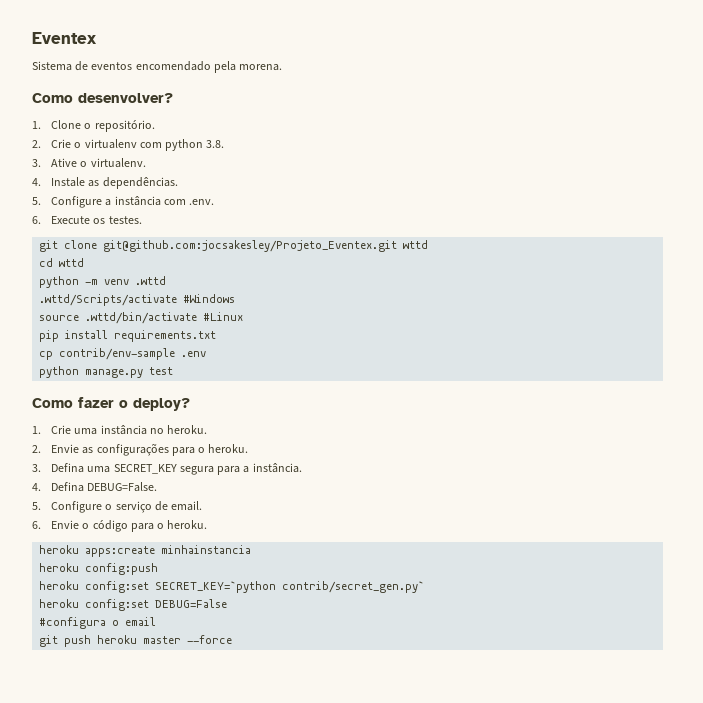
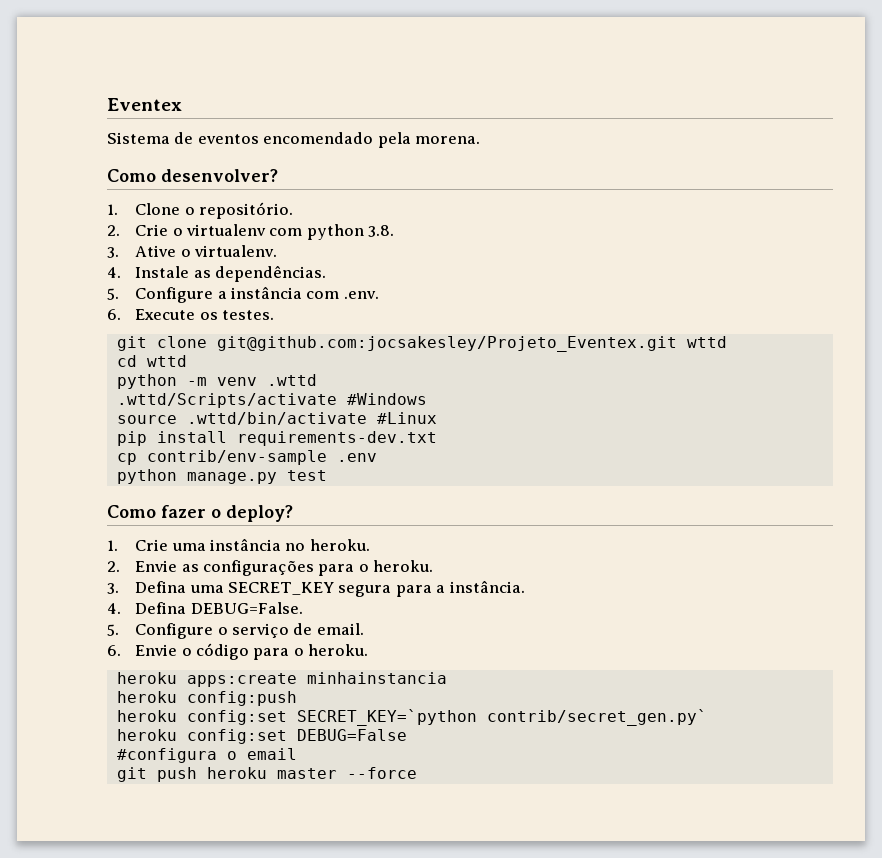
[114,330,217,342] requirements.txt -> [236,431,437,446] requirements-dev.txt

